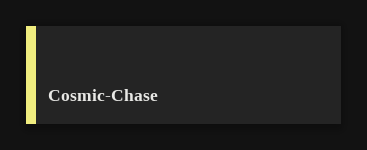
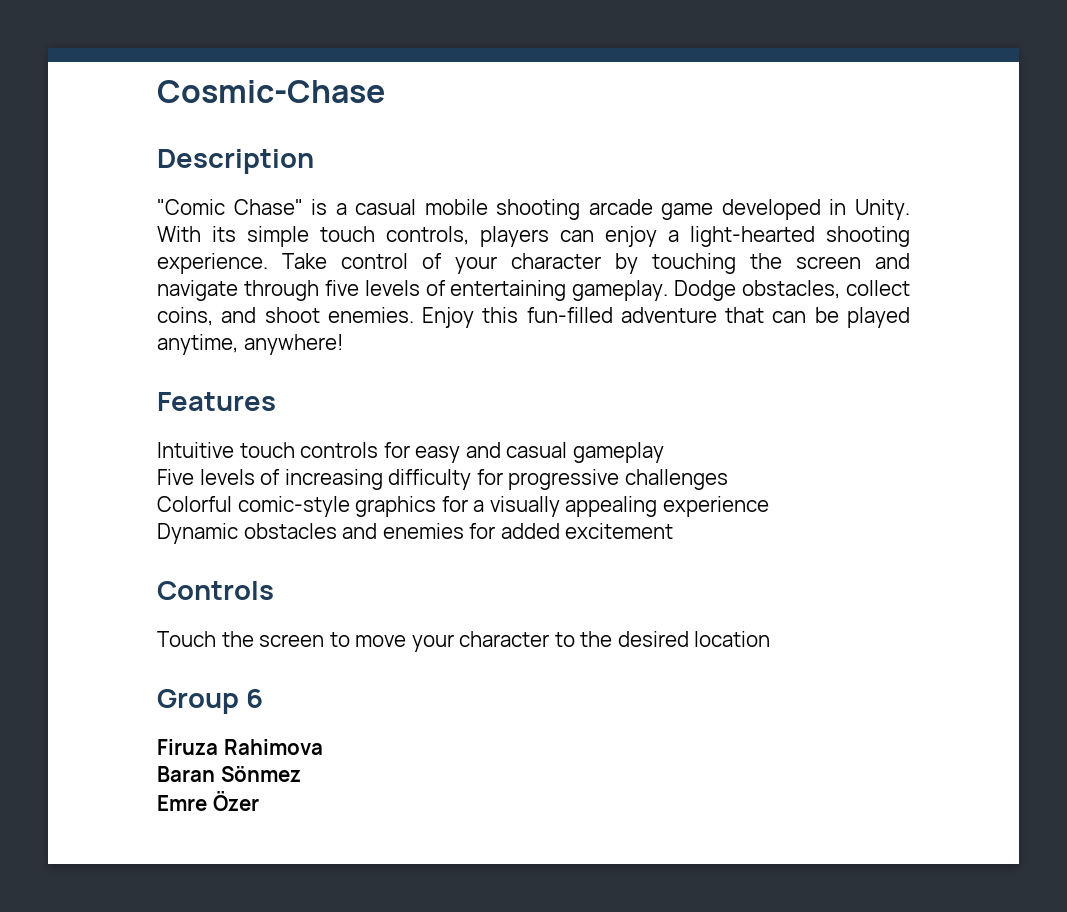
(158, 95) none -> [157,149,314,174] [157,199,910,220] [157,226,910,247] [157,253,910,274] [157,280,911,301] [157,307,910,328] [157,334,343,355] [157,392,276,411] [157,442,664,463] [157,469,728,490] [157,496,769,517] [157,523,674,544] [157,581,274,600] [157,631,771,652] [157,689,264,714] [157,739,323,755] [157,766,301,782] [157,791,259,811] // Description // "Comic Chase" is a casual mobile shooting arcade game developed in Unity. With its simple touch controls, players can enjoy a light-hearted shooting experience. Take control of your character by touching the screen and navigate through five levels of entertaining gameplay. Dodge obstacles, collect coins, and shoot enemies. Enjoy this fun-filled adventure that can be played anytime, anywhere! // Features // Intuitive touch controls for easy and casual gameplay // Five levels of increasing difficulty for progressive challenges // Colorful comic-style graphics for a visually appealing experience // Dynamic obstacles and enemies for added excitement // Controls // Touch the screen to move your character to the desired location // Group 6 // Firuza Rahimova // Baran Sönmez // Emre Özer

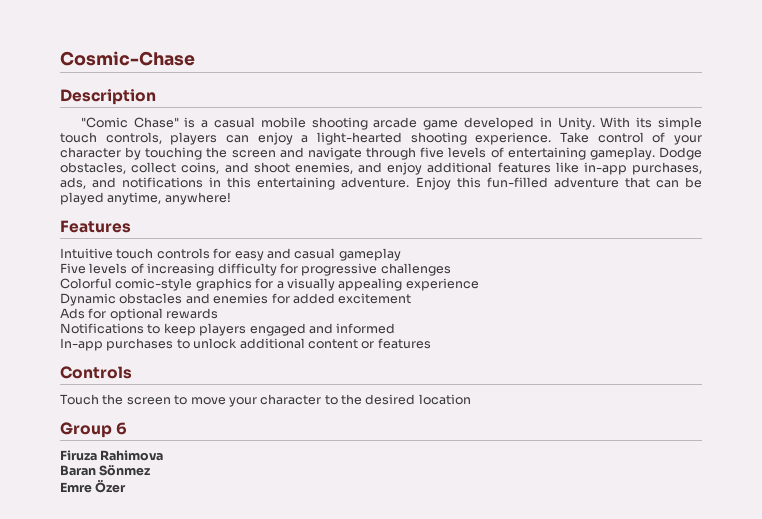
[327,307,414,323] enemies. -> [294,162,702,175] [60,177,410,190] enemies, and enjoy additional features like in-app purchases, ads, and notifications in this entertaining adventure.
(674, 531) none -> [60,308,219,321] [60,323,396,336] [60,338,431,351] // Ads for optional rewards // Notifications to keep players engaged and informed // In-app purchases to unlock additional content or features

